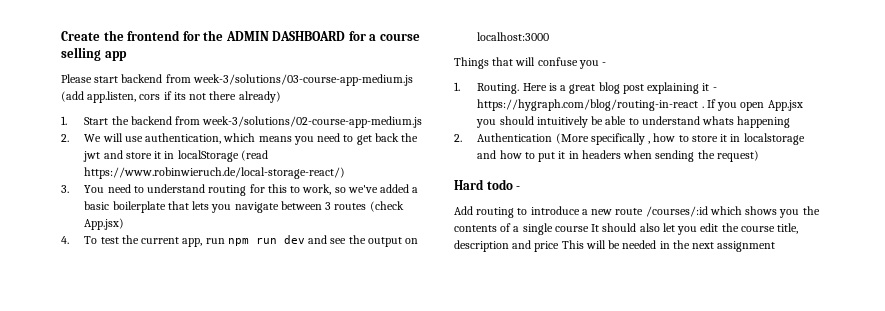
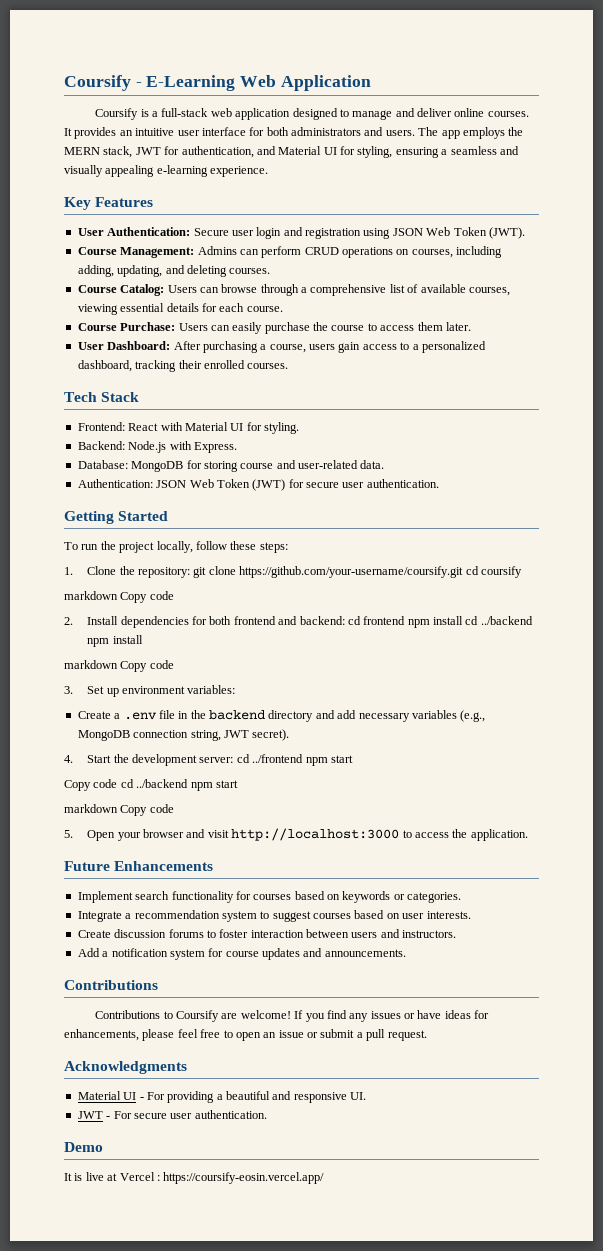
[61,30,420,41] [61,47,127,61] [61,74,413,86] [61,91,281,103] [61,116,423,128] [61,133,419,145] [83,150,268,162] [84,167,346,179] [61,184,419,196] [84,201,404,213] [84,218,125,230] [61,235,419,247] [477,32,550,41] [454,57,607,69] [454,82,717,94] [477,99,803,111] [476,116,791,128] [454,133,805,145] [477,150,759,162] [454,179,521,190] [454,206,820,218] [454,223,799,235] [454,240,776,252] Create the frontend for the ADMIN DASHBOARD for a course selling app // Please start backend from week-3/solutions/03-course-app-medium.js (add app.listen, cors if its not there already) // 1. Start the backend from week-3/solutions/02-course-app-medium.js // 2. We will use authentication, which means you need to get back the jwt and store it in localStorage (read https://www.robinwieruch.de/local-storage-react/) // 3. You need to understand routing for this to work, so we've added a basic boilerplate that lets you navigate between 3 routes (check App.jsx) // 4. To test the current app, run npm run dev and see the output on localhost:3000 // Things that will confuse you - // 1. Routing. Here is a great blog post explaining it - https://hygraph.com/blog/routing-in-react . If you open App.jsx you should intuitively be able to understand whats happening // 2. Authentication (More specifically , how to store it in localstorage and how to put it in headers when sending the request) // Hard todo - // Add routing to introduce a new route /courses/:id which shows you the contents of a single course It should also let you edit the course title, description and price This will be needed in the next assignment -> [64,75,371,91] [95,108,529,120] [64,127,524,139] [64,146,519,158] [64,165,269,177] [64,197,154,210] [77,227,525,239] [77,246,503,258] [77,265,271,277] [77,284,510,296] [77,303,283,315] [77,322,471,334] [77,341,486,353] [77,360,289,372] [64,392,140,402] [77,422,299,434] [77,441,237,453] [77,460,385,472] [77,479,439,491] [64,511,169,524] [64,541,288,553] [64,566,522,578] [64,591,174,603] [64,616,533,628] [87,635,143,647] [64,660,174,672] [64,685,236,697] [77,710,486,722] [77,729,290,741] [64,754,353,766] [64,779,238,791] [64,804,174,816] [64,828,528,841] [64,861,214,871] [77,891,462,903] [77,910,471,922] [77,929,457,938] [77,948,406,960] [64,980,158,990] [95,1010,490,1022] [64,1029,427,1041] [64,1061,187,1074] [77,1091,367,1103] [77,1110,267,1119] [64,1142,103,1152] [64,1172,325,1184] Coursify - E-Learning Web Application // Coursify is a full-stack web application designed to manage and deliver online courses. It provides an intuitive user interface for both administrators and users. The app employs the MERN stack, JWT for authentication, and Material UI for styling, ensuring a seamless and visually appealing e-learning experience. // Key Features // User Authentication: Secure user login and registration using JSON Web Token (JWT). // Course Management: Admins can perform CRUD operations on courses, including adding, updating, and deleting courses. // Course Catalog: Users can browse through a comprehensive list of available courses, viewing essential details for each course. // Course Purchase: Users can easily purchase the course to access them later. // User Dashboard: After purchasing a course, users gain access to a personalized dashboard, tracking their enrolled courses. // Tech Stack // Frontend: React with Material UI for styling. // Backend: Node.js with Express. // Database: MongoDB for storing course and user-related data. // Authentication: JSON Web Token (JWT) for secure user authentication. // Getting Started // To run the project locally, follow these steps: // 1. Clone the repository: git clone https://github.com/your-username/coursify.git cd coursify // markdown Copy code // 2. Install dependencies for both frontend and backend: cd frontend npm install cd ../backend npm install // markdown Copy code // 3. Set up environment variables: // Create a .env file in the backend directory and add necessary variables (e.g., MongoDB connection string, JWT secret). // 4. Start the development server: cd ../frontend npm start // Copy code cd ../backend npm start // markdown Copy code // 5. Open your browser and visit http://localhost:3000 to access the application. // Future Enhancements // Implement search functionality for courses based on keywords or categories. // Integrate a recommendation system to suggest courses based on user interests. // Create discussion forums to foster interaction between users and instructors. // Add a notification system for course updates and announcements. // Contributions // Contributions to Coursify are welcome! If you find any issues or have ideas for enhancements, please feel free to open an issue or submit a pull request. // Acknowledgments // Material UI - For providing a beautiful and responsive UI. // JWT - For secure user authentication. // Demo // It is live at Vercel : https://coursify-eosin.vercel.app/

